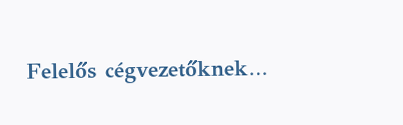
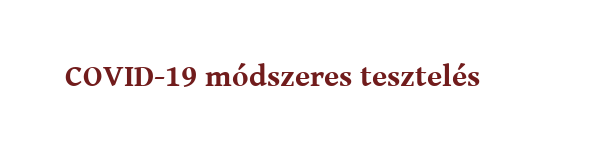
[25,58,268,84] Felelős cégvezetőknek… -> [65,63,481,87] COVID-19 módszeres tesztelés

